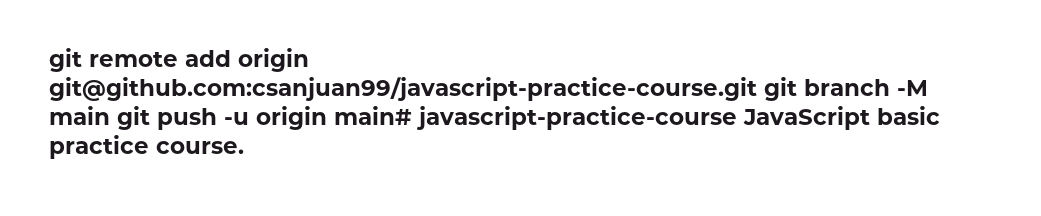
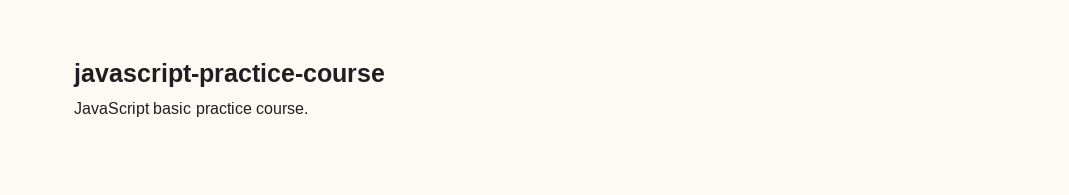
[49,48,309,72] [49,77,928,101] [49,106,412,130] git remote add origin git@github.com:csanjuan99/javascript-practice-course.git git branch -M main git push -u origin main# -> (73, 75) none
(737, 118) none -> (385, 75) //

